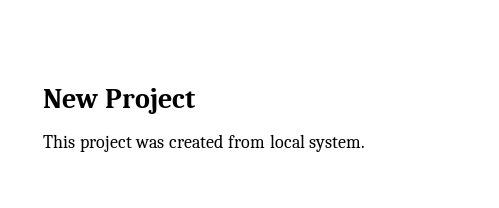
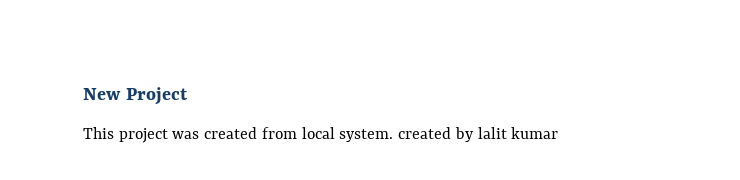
(366, 144) none -> [398,127,559,142] created by lalit kumar

